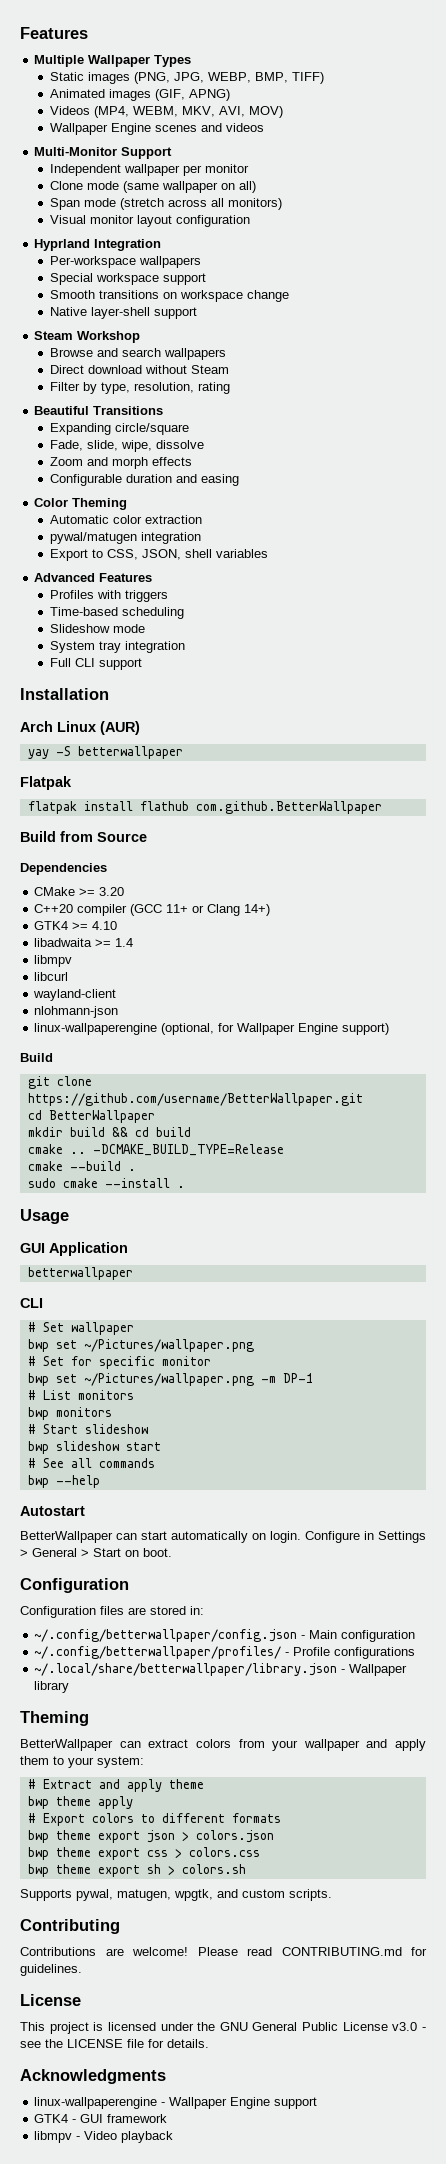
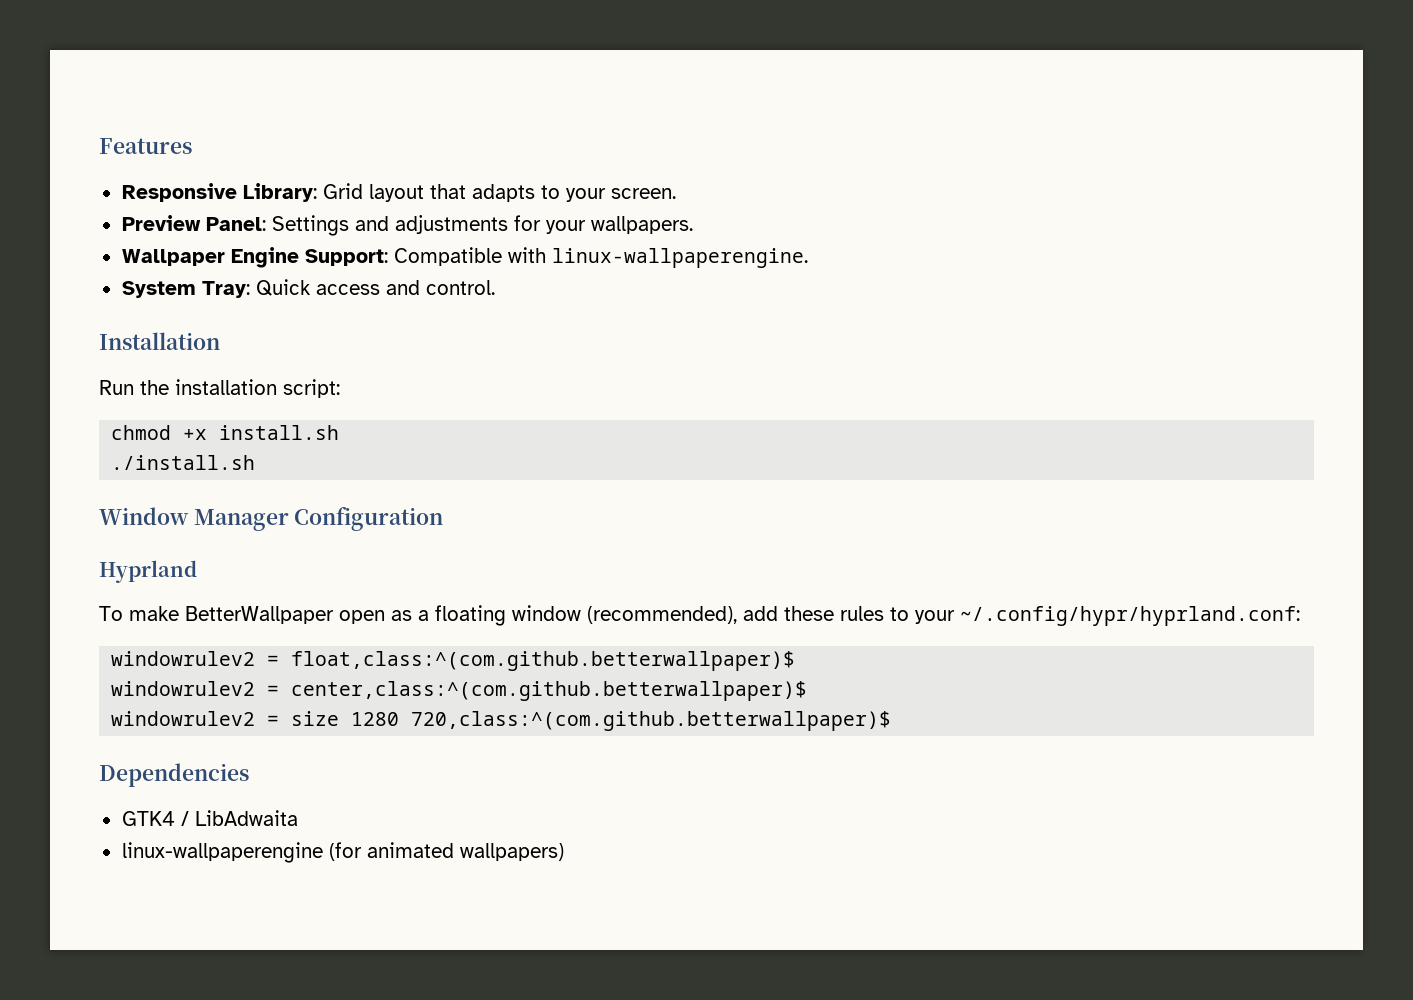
[20,27,88,39] [34,55,192,67] [49,72,324,84] [49,89,230,101] [49,106,283,118] [49,123,264,135] [34,147,173,159] [49,164,249,176] [49,181,256,193] [49,198,282,210] [49,215,250,227] [34,239,162,251] [49,256,201,268] [49,273,206,285] [49,290,289,302] [49,307,197,319] [34,331,141,343] [49,348,226,360] [49,365,229,374] [49,382,230,394] [34,406,164,415] [49,423,189,435] [49,440,204,452] [49,457,192,469] [49,474,239,486] [34,498,128,510] [49,515,202,524] [49,532,201,544] [49,549,268,561] [34,573,153,582] [49,590,168,602] [49,607,184,619] [49,624,145,633] [49,641,185,653] [49,658,142,670] [20,688,109,700] [20,721,140,735] [27,746,183,759] [20,776,72,790] [27,801,382,814] [20,831,147,842] [20,863,107,875] [34,887,125,896] [34,904,271,916] [34,921,118,930] [34,938,134,947] [34,955,73,967] [34,972,69,981] [33,989,117,1001] [34,1006,119,1018] [34,1023,390,1035] [20,1053,53,1062] [27,1076,92,1089] [27,1093,363,1106] [27,1110,155,1123] [27,1127,191,1137] [27,1144,284,1156] [27,1161,136,1171] [27,1178,185,1188] [20,1209,69,1224] [20,1242,128,1256] [27,1267,133,1280] [20,1298,43,1308] [27,1322,134,1335] [27,1339,254,1352] [27,1356,211,1369] [27,1373,313,1386] [27,1390,134,1400] [27,1407,112,1420] [27,1424,148,1434] [27,1441,161,1454] [27,1458,155,1468] [27,1475,100,1488] [20,1506,85,1516] [20,1531,426,1543] [20,1548,172,1557] [20,1578,129,1593] [20,1606,204,1618] [34,1629,416,1642] [34,1646,416,1659] [34,1663,408,1676] [34,1681,70,1693] [20,1711,89,1726] [20,1739,426,1751] [20,1756,144,1768] [27,1779,204,1792] [27,1796,133,1809] [27,1813,281,1826] [27,1830,274,1843] [27,1847,260,1860] [27,1864,246,1877] [20,1889,332,1901] [20,1919,120,1934] [20,1947,427,1956] [20,1964,82,1976] [20,1994,81,2006] [20,2022,426,2034] [20,2039,209,2048] [20,2069,166,2084] [34,2097,318,2109] [34,2114,168,2123] [34,2131,174,2143] Features // Multiple Wallpaper Types // Static images (PNG, JPG, WEBP, BMP, TIFF) // Animated images (GIF, APNG) // Videos (MP4, WEBM, MKV, AVI, MOV) // Wallpaper Engine scenes and videos // Multi-Monitor Support // Independent wallpaper per monitor // Clone mode (same wallpaper on all) // Span mode (stretch across all monitors) // Visual monitor layout configuration // Hyprland Integration // Per-workspace wallpapers // Special workspace support // Smooth transitions on workspace change // Native layer-shell support // Steam Workshop // Browse and search wallpapers // Direct download without Steam // Filter by type, resolution, rating // Beautiful Transitions // Expanding circle/square // Fade, slide, wipe, dissolve // Zoom and morph effects // Configurable duration and easing // Color Theming // Automatic color extraction // pywal/matugen integration // Export to CSS, JSON, shell variables // Advanced Features // Profiles with triggers // Time-based scheduling // Slideshow mode // System tray integration // Full CLI support // Installation // Arch Linux (AUR) // yay -S betterwallpaper // Flatpak // flatpak install flathub com.github.BetterWallpaper // Build from Source // Dependencies // CMake >= 3.20 // C++20 compiler (GCC 11+ or Clang 14+) // GTK4 >= 4.10 // libadwaita >= 1.4 // libmpv // libcurl // wayland-client // nlohmann-json // linux-wallpaperengine (optional, for Wallpaper Engine support) // Build // git clone https://github.com/username/BetterWallpaper.git // cd BetterWallpaper // mkdir build && cd build // cmake .. -DCMAKE_BUILD_TYPE=Release // cmake --build . // sudo cmake --install . // Usage // GUI Application // betterwallpaper // CLI // # Set wallpaper // bwp set ~/Pictures/wallpaper.png // # Set for specific monitor // bwp set ~/Pictures/wallpaper.png -m DP-1 // # List monitors // bwp monitors // # Start slideshow // bwp slideshow start // # See all commands // bwp --help // Autostart // BetterWallpaper can start automatically on login. Configure in Settings > General > Start on boot. // Configuration // Configuration files are stored in: // ~/.config/betterwallpaper/config.json - Main configuration // ~/.config/betterwallpaper/profiles/ - Profile configurations // ~/.local/share/betterwallpaper/library.json - Wallpaper library // Theming // BetterWallpaper can extract colors from your wallpaper and apply them to your system: // # Extract and apply theme // bwp theme apply // # Export colors to different formats // bwp theme export json > colors.json // bwp theme export css > colors.css // bwp theme export sh > colors.sh // Supports pywal, matugen, wpgtk, and custom scripts. // Contributing // Contributions are welcome! Please read CONTRIBUTING.md for guidelines. // License // This project is licensed under the GNU General Public License v3.0 - see the LICENSE file for details. // Acknowledgments // linux-wallpaperengine - Wallpaper Engine support // GTK4 - GUI framework // libmpv - Video playback -> [99,138,192,154] [121,183,676,202] [121,215,693,236] [121,247,808,268] [121,279,495,298] [99,332,220,350] [99,379,340,398] [111,425,340,440] [111,455,256,470] [99,507,444,531] [99,560,197,583] [99,605,1300,626] [111,651,796,671] [111,681,808,701] [111,711,892,731] [99,763,249,787] [121,810,298,826] [121,842,564,863] Features // Responsive Library: Grid layout that adapts to your screen. // Preview Panel: Settings and adjustments for your wallpapers. // Wallpaper Engine Support: Compatible with linux-wallpaperengine. // System Tray: Quick access and control. // Installation // Run the installation script: // chmod +x install.sh // ./install.sh // Window Manager Configuration // Hyprland // To make BetterWallpaper open as a floating window (recommended), add these rules to your ~/.config/hypr/hyprland.conf: // windowrulev2 = float,class:^(com.github.betterwallpaper)$ // windowrulev2 = center,class:^(com.github.betterwallpaper)$ // windowrulev2 = size 1280 720,class:^(com.github.betterwallpaper)$ // Dependencies // GTK4 / LibAdwaita // linux-wallpaperengine (for animated wallpapers)

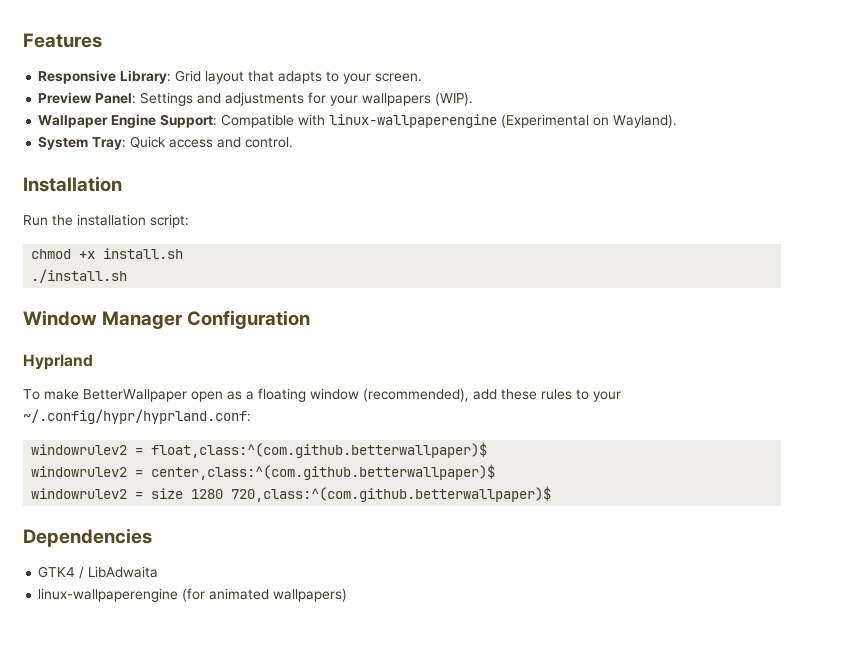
[590,216,693,234] wallpapers. -> [362,92,474,106] wallpapers (WIP).
[551,248,808,268] linux-wallpaperengine. -> [329,114,678,128] linux-wallpaperengine (Experimental on Wayland).

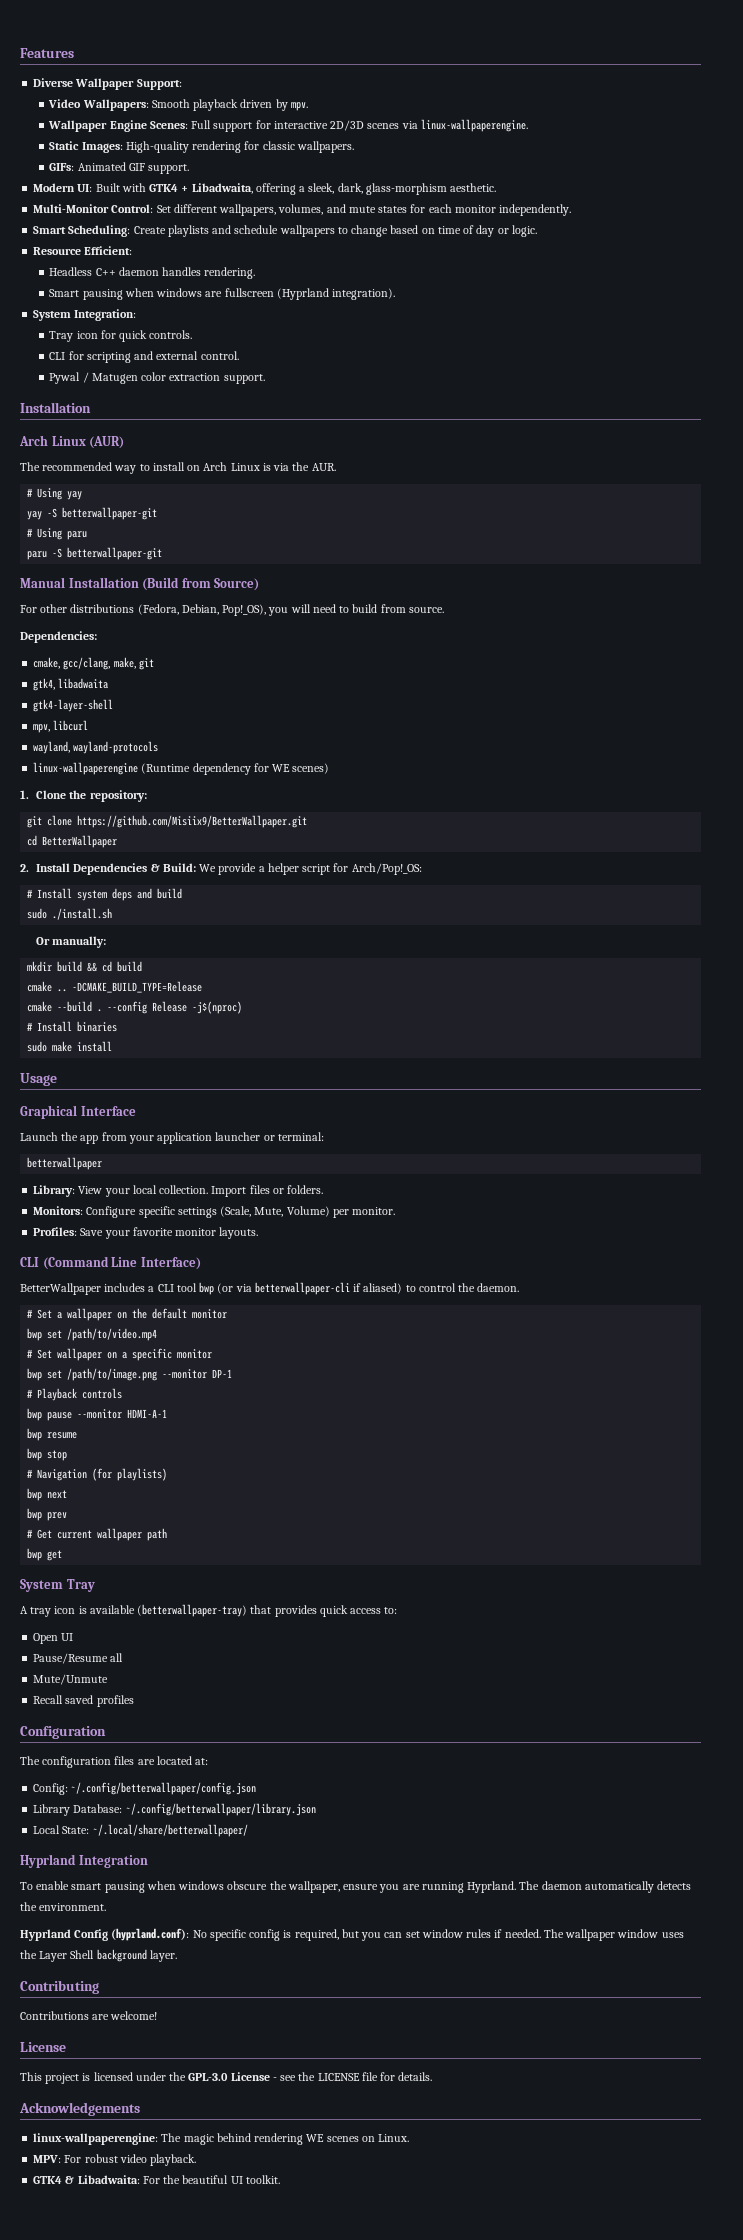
[38,70,423,84] [38,92,474,106] [38,114,678,128] [38,136,294,150] [23,176,122,192] [23,214,189,228] [31,248,184,259] [31,269,128,283] [23,310,311,329] [23,354,93,370] Responsive Library: Grid layout that adapts to your screen. // Preview Panel: Settings and adjustments for your wallpapers (WIP). // Wallpaper Engine Support: Compatible with linux-wallpaperengine (Experimental on Wayland). // System Tray: Quick access and control. // Installation // Run the installation script: // chmod +x install.sh // ./install.sh // Window Manager Configuration // Hyprland -> [33,78,182,90] [48,99,308,111] [48,119,528,132] [49,141,354,153] [49,162,190,174] [33,183,497,195] [33,204,572,216] [33,225,537,237] [33,246,133,255] [49,267,256,279] [49,288,396,300] [33,309,137,321] [49,330,193,342] [49,351,239,363] [49,372,265,384] [20,402,91,413] [19,435,125,449] [20,462,336,474] [27,488,83,500] [27,507,158,520] [27,528,88,540] [27,547,163,560] [20,577,260,591] [20,604,444,616] [20,631,97,643] [33,657,154,670] [33,678,109,691] [33,699,114,712] [33,720,89,733] [33,741,159,754] [33,762,330,775] [20,790,147,802] [27,815,308,828] [27,835,118,848] [20,863,422,875] [27,888,183,901] [27,908,113,920] [36,936,107,948] [27,961,143,972] [27,981,203,993] [27,1001,243,1014] [27,1021,118,1032] [27,1041,113,1052] [20,1073,57,1086] [20,1105,136,1119] [20,1132,324,1144] [27,1157,103,1170] [33,1185,324,1197] [33,1206,396,1218] [33,1227,259,1239] [20,1256,201,1270] [20,1282,520,1295] [27,1308,228,1321] [27,1328,158,1341] [27,1348,213,1361] [27,1368,233,1381] [27,1388,123,1401] [27,1408,168,1421] [27,1428,78,1441] [27,1448,68,1461] [27,1468,168,1481] [27,1488,68,1501] [27,1508,68,1521] [27,1528,168,1541] [27,1548,63,1561] [20,1579,95,1592] [20,1604,398,1617] [33,1633,74,1644] [33,1653,124,1664] [33,1674,109,1685] [33,1695,134,1707] [20,1726,106,1739] [20,1756,209,1768] [33,1782,257,1795] [33,1803,316,1816] [33,1824,248,1837] [20,1854,148,1868] Diverse Wallpaper Support: // Video Wallpapers: Smooth playback driven by mpv. // Wallpaper Engine Scenes: Full support for interactive 2D/3D scenes via linux-wallpaperengine. // Static Images: High-quality rendering for classic wallpapers. // GIFs: Animated GIF support. // Modern UI: Built with GTK4 + Libadwaita, offering a sleek, dark, glass-morphism aesthetic. // Multi-Monitor Control: Set different wallpapers, volumes, and mute states for each monitor independently. // Smart Scheduling: Create playlists and schedule wallpapers to change based on time of day or logic. // Resource Efficient: // Headless C++ daemon handles rendering. // Smart pausing when windows are fullscreen (Hyprland integration). // System Integration: // Tray icon for quick controls. // CLI for scripting and external control. // Pywal / Matugen color extraction support. // Installation // Arch Linux (AUR) // The recommended way to install on Arch Linux is via the AUR. // # Using yay // yay -S betterwallpaper-git // # Using paru // paru -S betterwallpaper-git // Manual Installation (Build from Source) // For other distributions (Fedora, Debian, Pop!_OS), you will need to build from source. // Dependencies: // cmake, gcc/clang, make, git // gtk4, libadwaita // gtk4-layer-shell // mpv, libcurl // wayland, wayland-protocols // linux-wallpaperengine (Runtime dependency for WE scenes) // 1. Clone the repository: // git clone https://github.com/Misiix9/BetterWallpaper.git // cd BetterWallpaper // 2. Install Dependencies & Build: We provide a helper script for Arch/Pop!_OS: // # Install system deps and build // sudo ./install.sh // Or manually: // mkdir build && cd build // cmake .. -DCMAKE_BUILD_TYPE=Release // cmake --build . --config Release -j$(nproc) // # Install binaries // sudo make install // Usage // Graphical Interface // Launch the app from your application launcher or terminal: // betterwallpaper // Library: View your local collection. Import files or folders. // Monitors: Configure specific settings (Scale, Mute, Volume) per monitor. // Profiles: Save your favorite monitor layouts. // CLI (Command Line Interface) // BetterWallpaper includes a CLI tool bwp (or via betterwallpaper-cli if aliased) to control the daemon. // # Set a wallpaper on the default monitor // bwp set /path/to/video.mp4 // # Set wallpaper on a specific monitor // bwp set /path/to/image.png --monitor DP-1 // # Playback controls // bwp pause --monitor HDMI-A-1 // bwp resume // bwp stop // # Navigation (for playlists) // bwp next // bwp prev // # Get current wallpaper path // bwp get // System Tray // A tray icon is available (betterwallpaper-tray) that provides quick access to: // Open UI // Pause/Resume all // Mute/Unmute // Recall saved profiles // Configuration // The configuration files are located at: // Config: ~/.config/betterwallpaper/config.json // Library Database: ~/.config/betterwallpaper/library.json // Local State: ~/.local/share/betterwallpaper/ // Hyprland Integration
[44,388,621,402] [23,409,251,424] [31,442,488,458] [31,464,496,480] [31,486,552,502] [23,528,152,547] [38,566,159,579] [38,588,348,602] make BetterWallpaper open as a floating window (recommended), add these rules to your ~/.config/hypr/hyprland.conf: // windowrulev2 = float,class:^(com.github.betterwallpaper)$ // windowrulev2 = center,class:^(com.github.betterwallpaper)$ // windowrulev2 = size 1280 720,class:^(com.github.betterwallpaper)$ // Dependencies // GTK4 / LibAdwaita // linux-wallpaperengine (for animated wallpapers) -> [36,1881,692,1893] [20,1902,107,1911] [20,1928,684,1941] [20,1949,177,1962] [20,1980,99,1994] [20,2011,158,2020] [20,2042,66,2052] [20,2072,433,2084] [19,2102,140,2116] [33,2133,410,2145] [33,2154,197,2166] [33,2175,280,2184] enable smart pausing when windows obscure the wallpaper, ensure you are running Hyprland. The daemon automatically detects the environment. // Hyprland Config (hyprland.conf): No specific config is required, but you can set window rules if needed. The wallpaper window uses the Layer Shell background layer. // Contributing // Contributions are welcome! // License // This project is licensed under the GPL-3.0 License - see the LICENSE file for details. // Acknowledgements // linux-wallpaperengine: The magic behind rendering WE scenes on Linux. // MPV: For robust video playback. // GTK4 & Libadwaita: For the beautiful UI toolkit.

